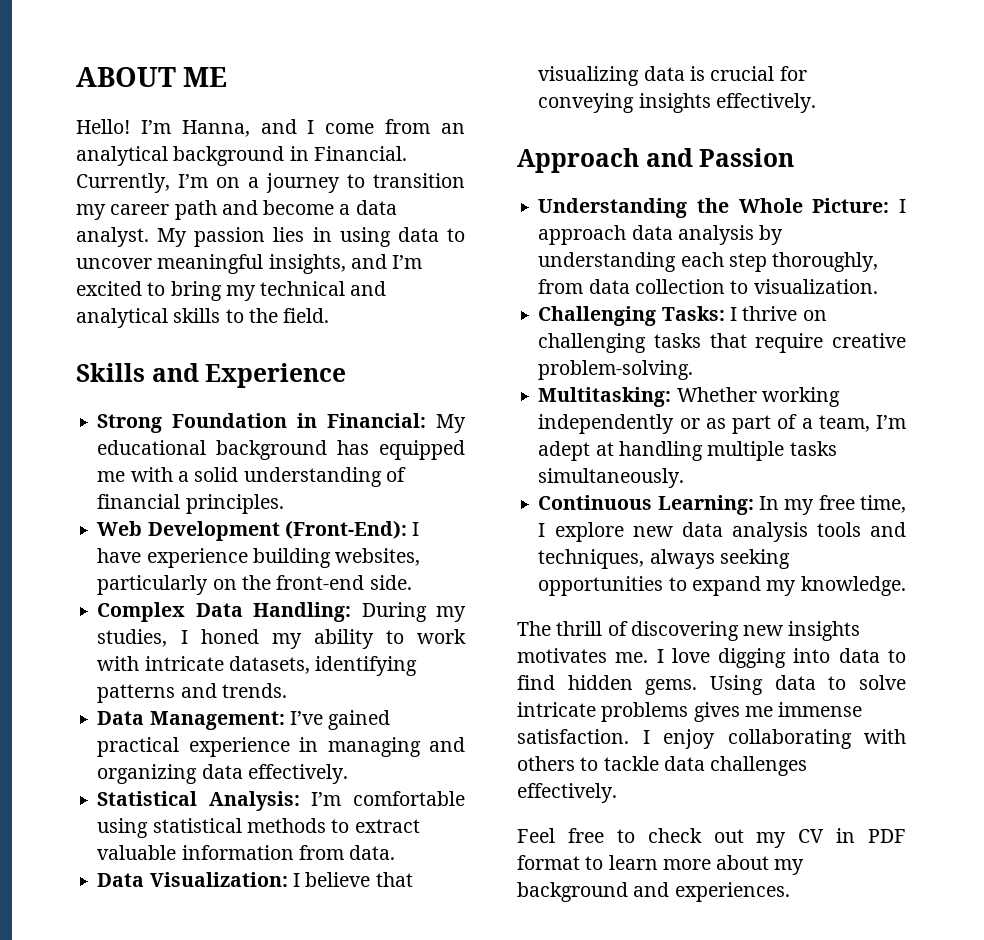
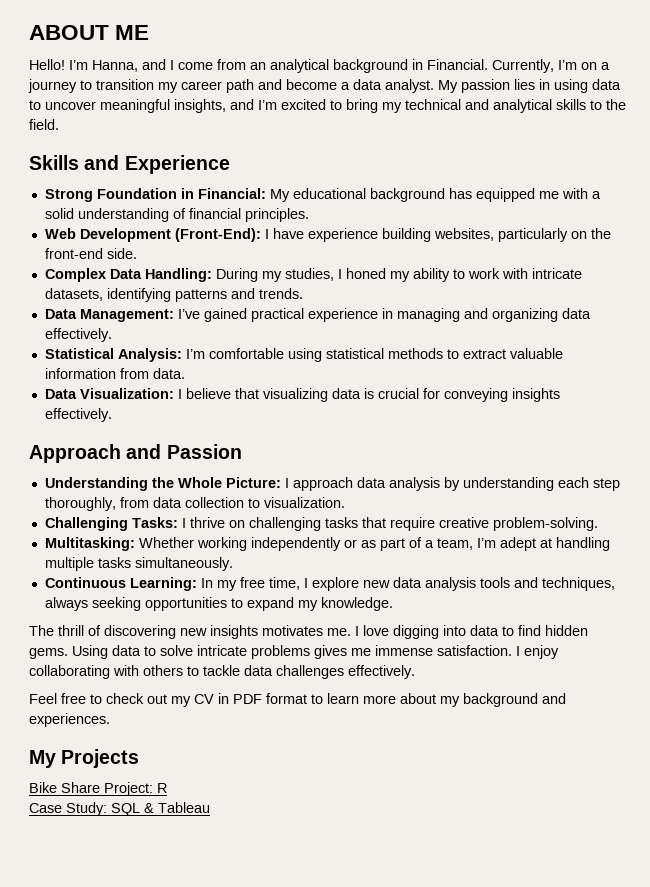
(790, 892) none -> [29,749,140,768] [29,782,167,796] [29,802,210,816] // My Projects // Bike Share Project: R // Case Study: SQL & Tableau

